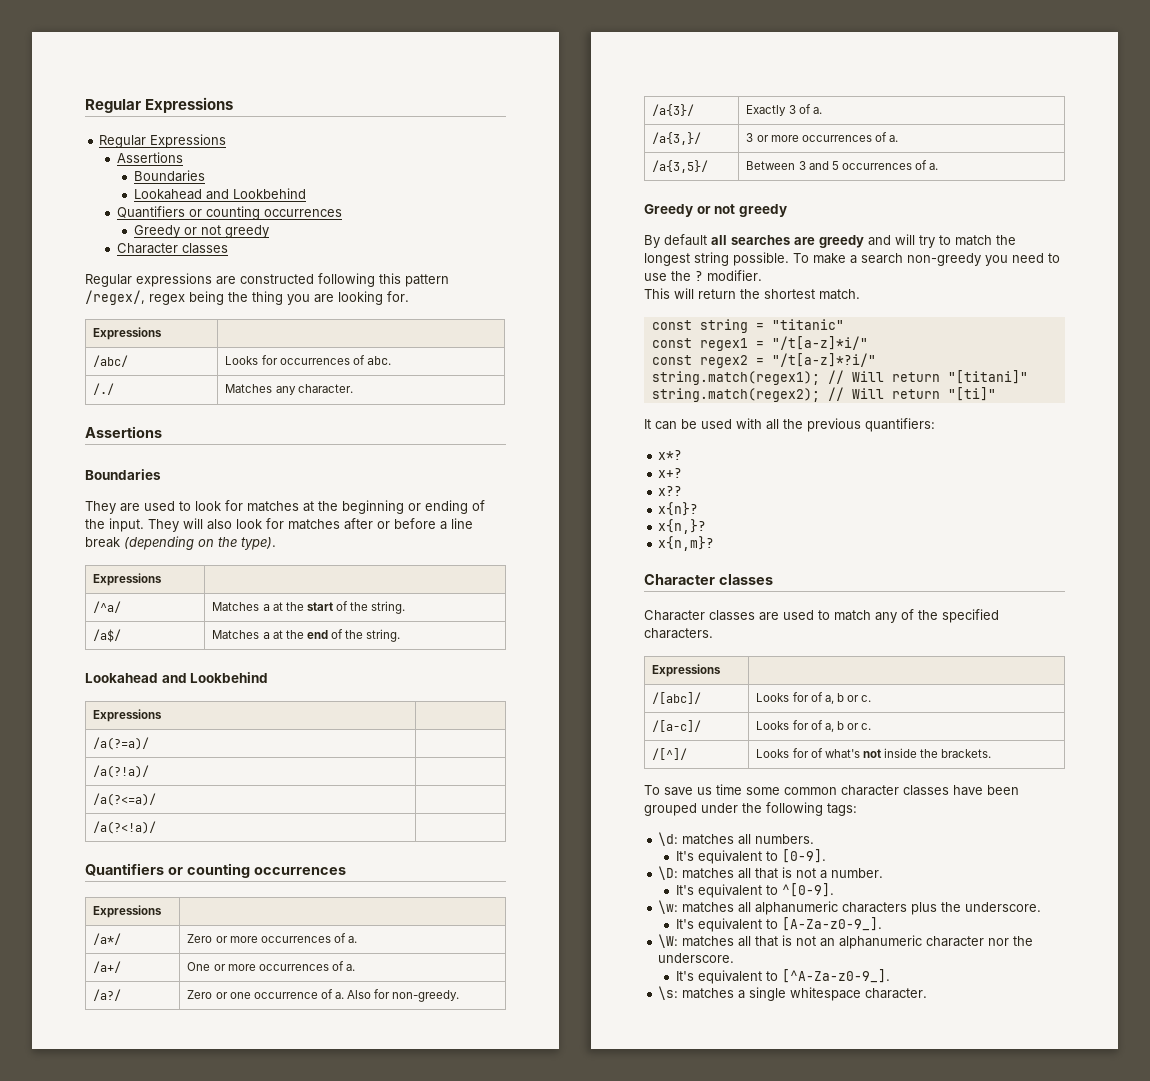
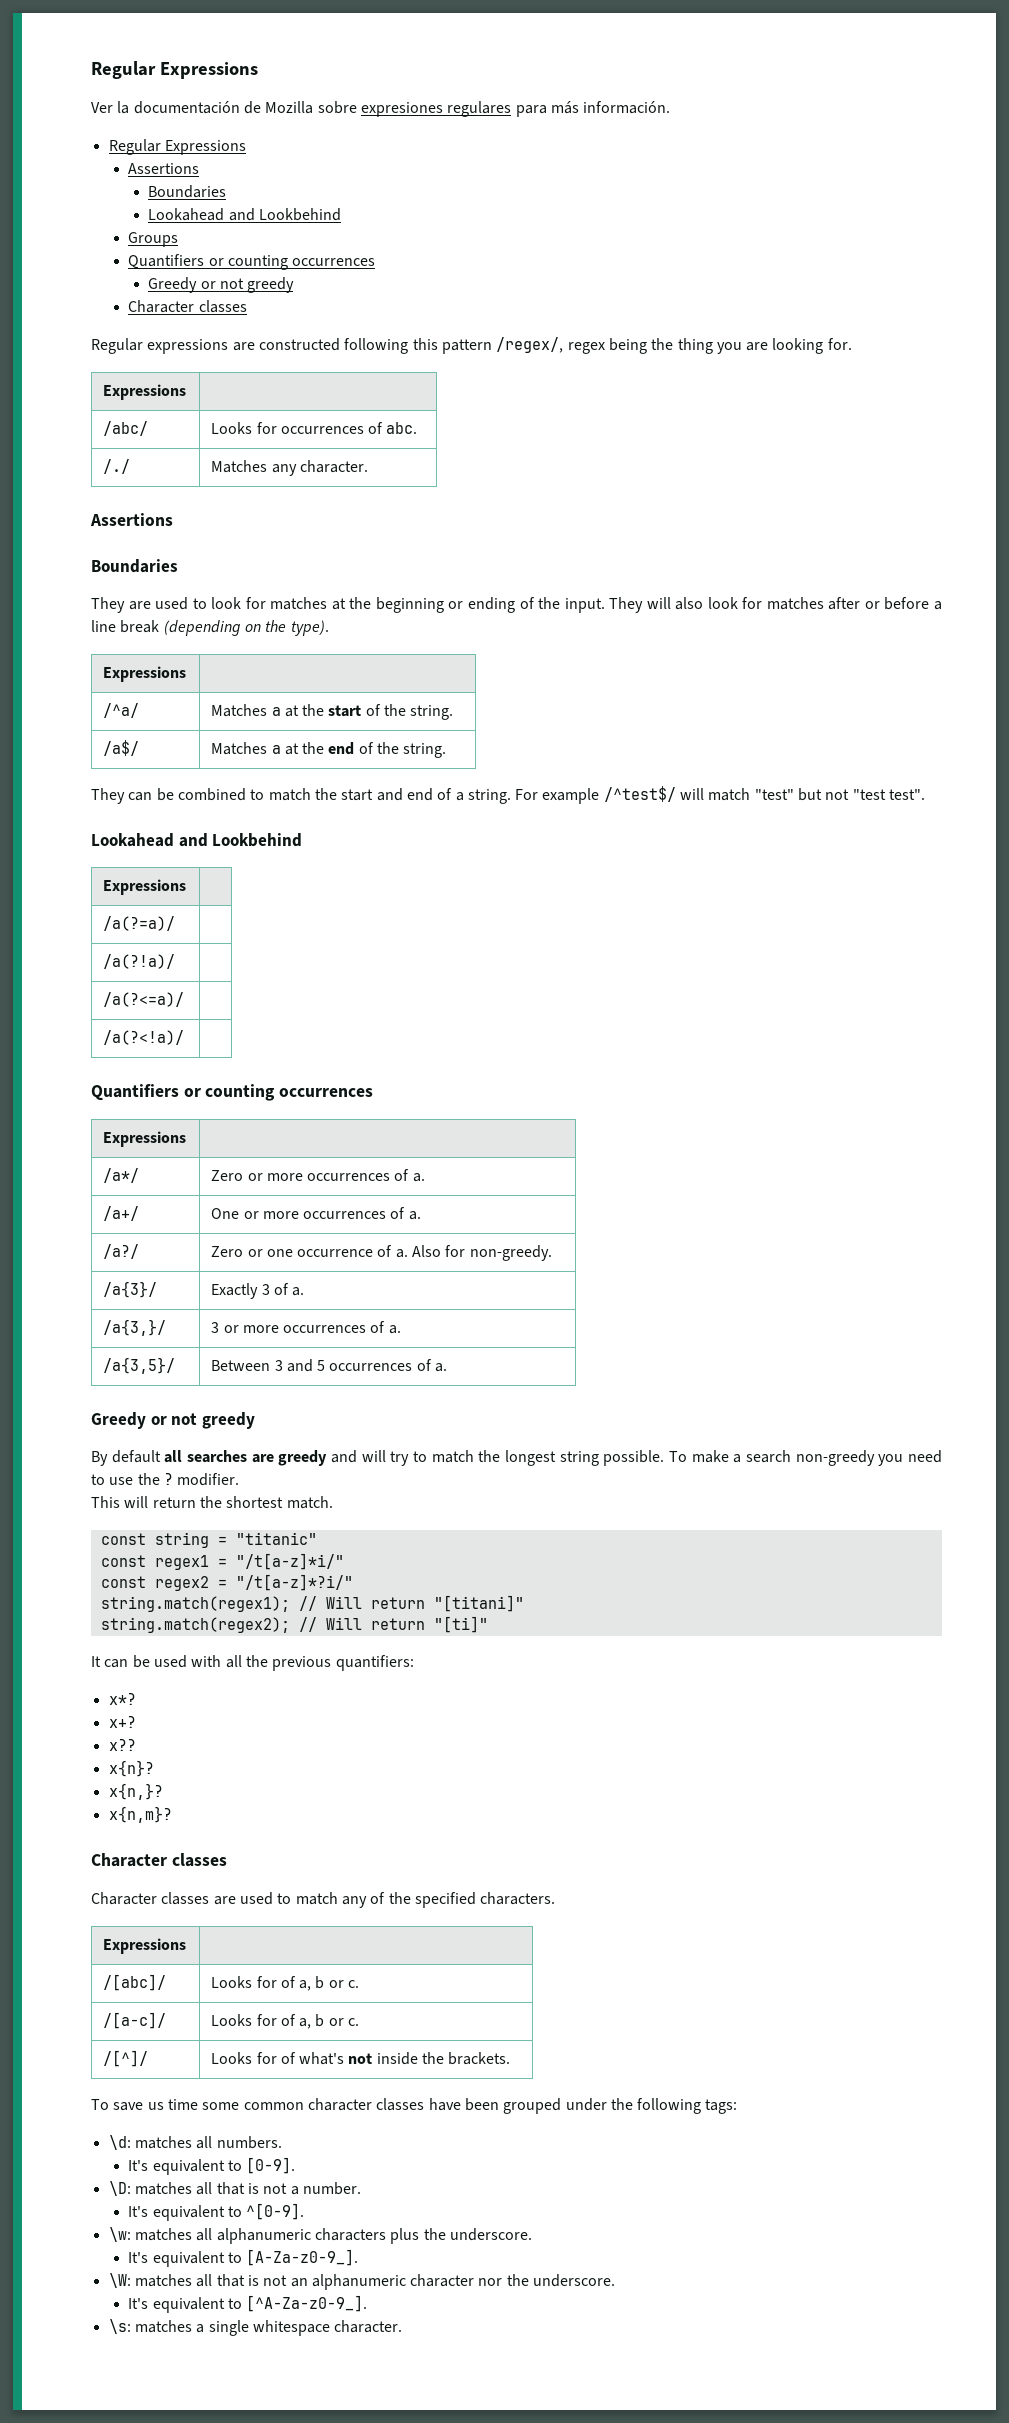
[85,97,234,113] Regular Expressions -> [91,61,258,79] [91,101,671,117] Regular Expressions // Ver la documentación de Mozilla sobre expresiones regulares para más información.
(306, 193) none -> [128,232,179,247] // Groups
(401, 635) none -> [91,786,926,804] // They can be combined to match the start and end of a string. For example /^test$/ will match "test" but not "test test".

